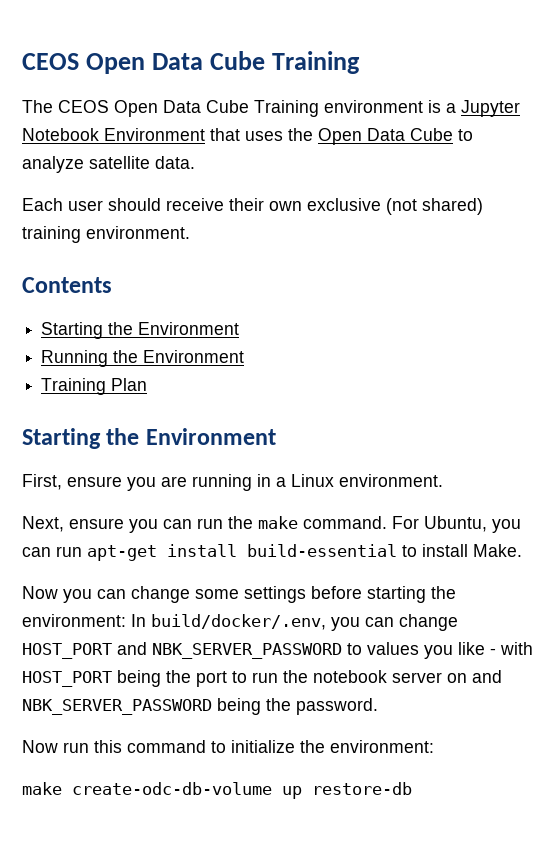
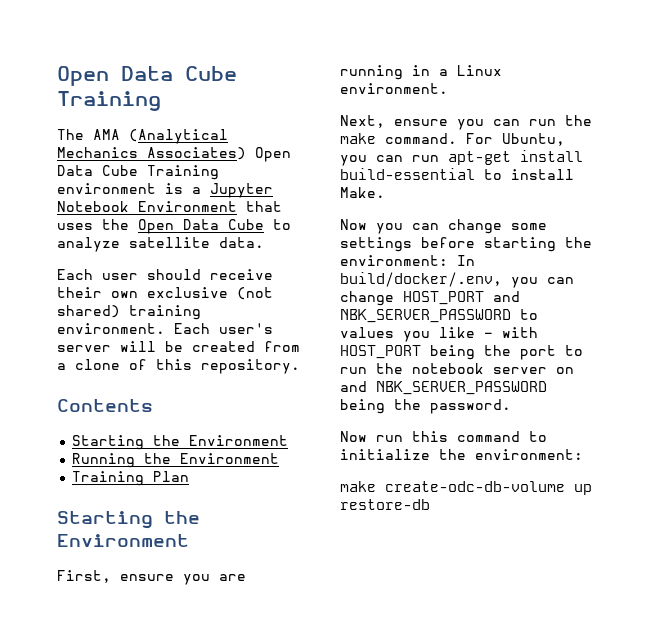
[22,53,79,70] CEOS -> (57, 76) none
[58,100,109,113] CEOS -> [93,129,228,144] [57,147,246,160] AMA (Analytical Mechanics Associates)
(190, 232) none -> [174,323,273,334] [57,341,300,352] [57,359,300,374] Each user's server will be created from a clone of this repository.

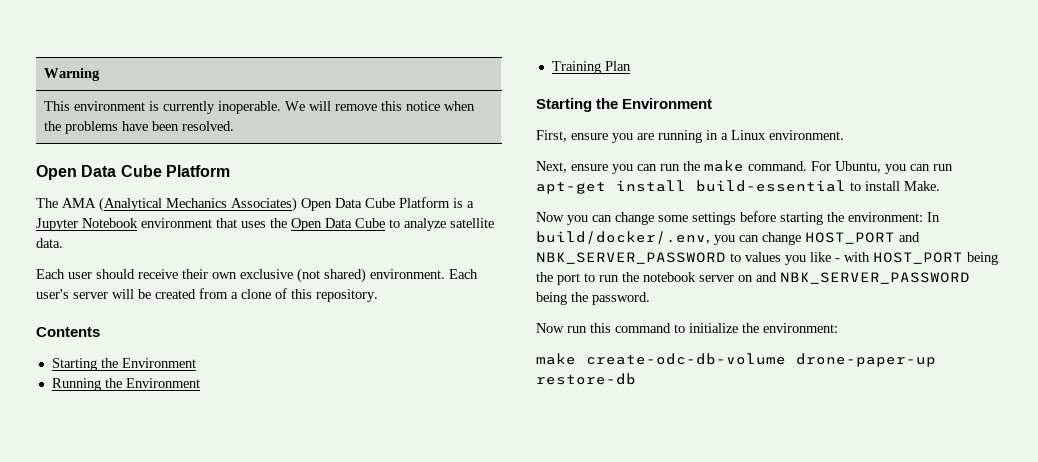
[57,66,237,86] [57,91,161,111] Open Data Cube Training -> [43,68,100,81] [43,101,475,114] [43,121,234,134] [36,165,230,180] Warning // This environment is currently inoperable. We will remove this notice when the problems have been resolved. // Open Data Cube Platform
[147,165,219,180] [57,183,156,194] Training environment -> [399,197,450,208] Platform
[138,201,237,212] Environment -> [141,218,212,228] environment
[129,305,201,320] training -> (366, 275) none
[574,484,592,495] up -> [796,353,936,367] drone-paper-up

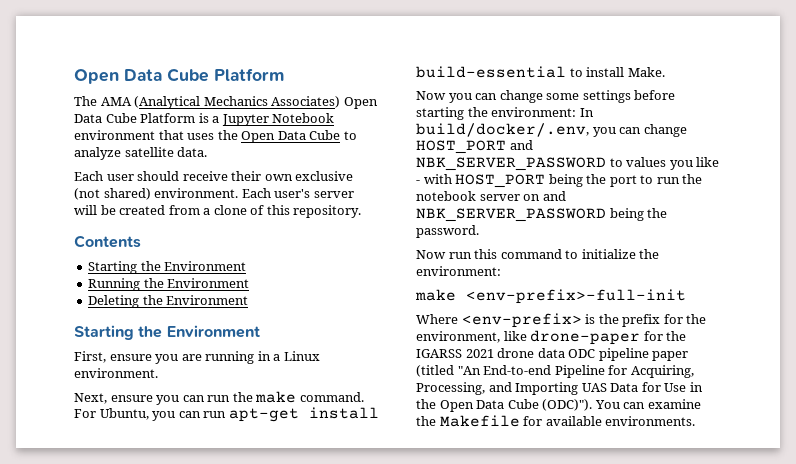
[43,68,100,81] [43,101,475,114] [43,121,234,134] Warning // This environment is currently inoperable. We will remove this notice when the problems have been resolved. // -> (74, 76) none
[551,61,631,74] Training Plan -> [88,295,249,308] Deleting the Environment
[586,353,936,367] [536,373,636,385] create-odc-db-volume drone-paper-up restore-db -> [466,289,686,304] [416,313,707,328] [416,330,687,345] [416,348,689,361] [416,365,694,378] [416,382,703,395] [416,399,701,412] [416,415,696,427] <env-prefix>-full-init // Where <env-prefix> is the prefix for the environment, like drone-paper for the IGARSS 2021 drone data ODC pipeline paper (titled "An End-to-end Pipeline for Acquiring, Processing, and Importing UAS Data for Use in the Open Data Cube (ODC)"). You can examine the Makefile for available environments.

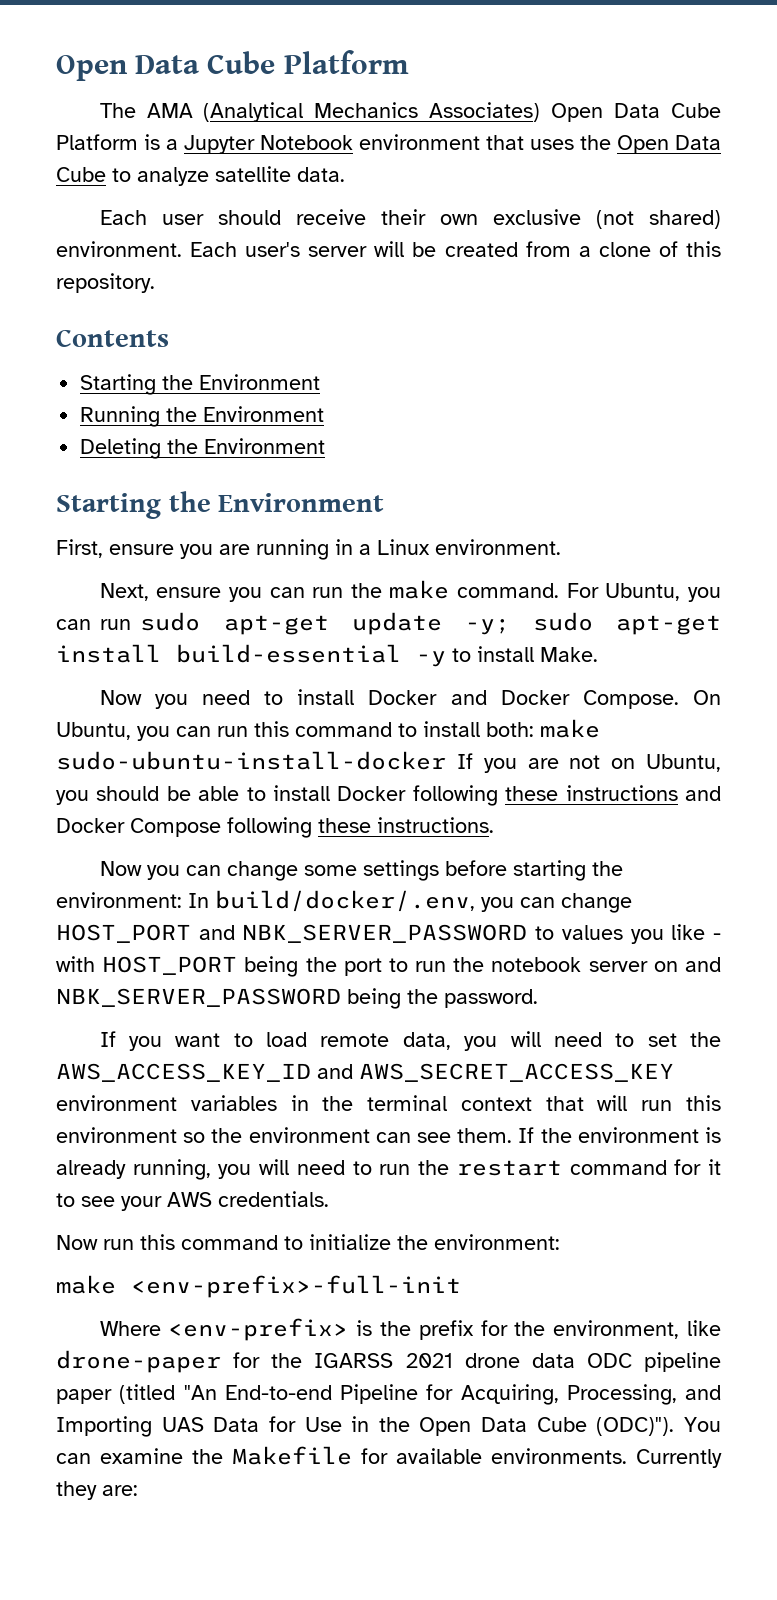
(227, 414) none -> [140,612,593,635] sudo apt-get update -y; sudo
(566, 72) none -> [416,651,446,667] -y
(665, 72) none -> [99,689,721,709] [56,719,600,741] [56,751,721,773] [56,785,721,806] [56,817,494,838] // Now you need to install Docker and Docker Compose. On Ubuntu, you can run this command to install both: make sudo-ubuntu-install-docker If you are not on Ubuntu, you should be able to install Docker following these instructions and Docker Compose following these instructions.
(479, 231) none -> [99,1031,721,1051] [56,1063,674,1082] [56,1095,722,1111] [56,1127,721,1143] [56,1159,722,1180] [56,1191,329,1211] // If you want to load remote data, you will need to set the AWS_ACCESS_KEY_ID and AWS_SECRET_ACCESS_KEY environment variables in the terminal context that will run this environment so the environment can see them. If the environment is already running, you will need to run the restart command for it to see your AWS credentials.
(696, 421) none -> [636,1449,722,1468] [56,1481,138,1500] Currently they are:

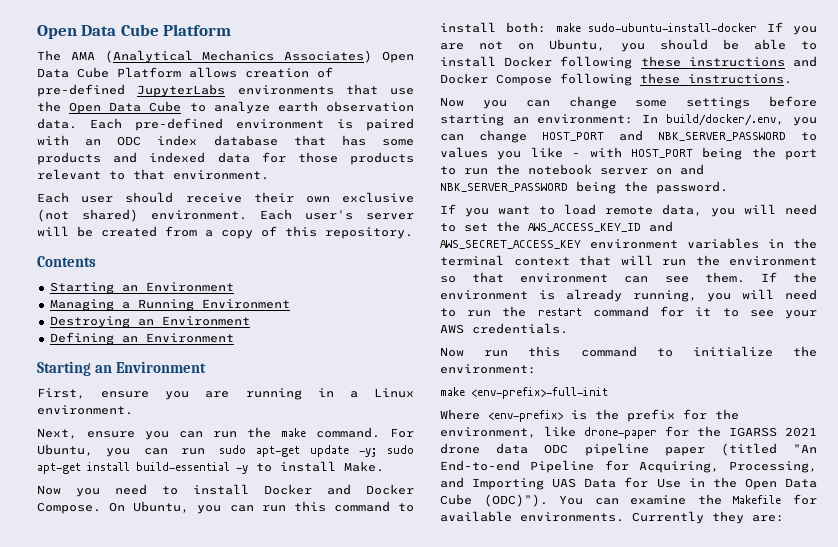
[144,134,574,154] is a Jupyter Notebook environment that uses -> [189,67,333,78] [37,84,414,97] allows creation of pre-defined JupyterLabs environments that use
[215,166,291,182] satellite -> [277,101,414,112] earth observation
(345, 174) none -> [90,118,414,131] [37,135,415,146] [37,152,414,165] [37,169,269,180] Each pre-defined environment is paired with an ODC index database that has some products and indexed data for those products relevant to that environment.
[598,242,651,257] clone -> [221,230,253,239] copy
[162,374,321,390] [80,406,325,427] [80,438,199,459] the Environment // Running the Environment // Deleting the -> [121,282,234,292] [49,299,290,311] [49,316,250,328] [49,332,138,345] an Environment // Managing a Running Environment // Destroying an Environment // Defining an
[168,491,211,512] the -> [95,365,113,373] an
[591,861,623,876] the -> [512,117,529,124] an
[686,1095,722,1111] this -> [695,255,720,266] the
[211,1128,243,1143] the -> [472,272,505,283] that

